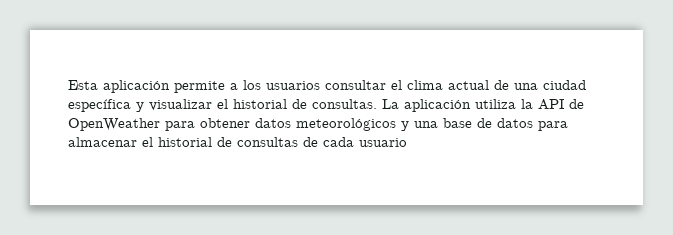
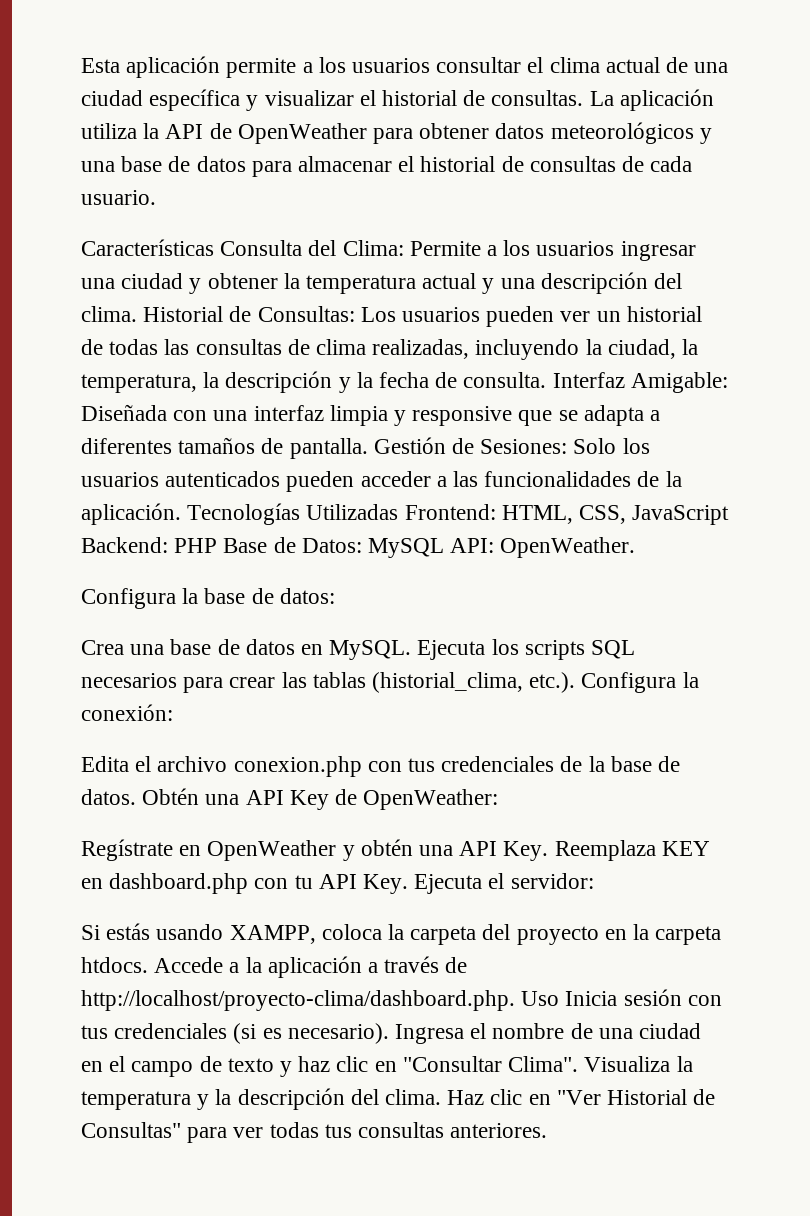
[359,138,407,147] usuario -> [81,190,156,205] [81,239,696,261] [81,272,683,294] [81,306,702,327] [81,339,699,360] [81,371,728,393] [81,404,661,426] [81,437,650,459] [81,471,682,492] [81,503,730,525] [81,537,636,558] [81,588,335,609] [81,639,636,660] [81,672,699,693] [81,704,173,721] [81,756,681,777] [81,788,499,810] [81,839,710,861] [81,873,594,894] [81,923,722,945] [81,956,468,978] [81,989,722,1011] [81,1023,702,1044] [81,1056,693,1077] [81,1088,716,1110] [81,1122,548,1143] usuario. // Características Consulta del Clima: Permite a los usuarios ingresar una ciudad y obtener la temperatura actual y una descripción del clima. Historial de Consultas: Los usuarios pueden ver un historial de todas las consultas de clima realizadas, incluyendo la ciudad, la temperatura, la descripción y la fecha de consulta. Interfaz Amigable: Diseñada con una interfaz limpia y responsive que se adapta a diferentes tamaños de pantalla. Gestión de Sesiones: Solo los usuarios autenticados pueden acceder a las funcionalidades de la aplicación. Tecnologías Utilizadas Frontend: HTML, CSS, JavaScript Backend: PHP Base de Datos: MySQL API: OpenWeather. // Configura la base de datos: // Crea una base de datos en MySQL. Ejecuta los scripts SQL necesarios para crear las tablas (historial_clima, etc.). Configura la conexión: // Edita el archivo conexion.php con tus credenciales de la base de datos. Obtén una API Key de OpenWeather: // Regístrate en OpenWeather y obtén una API Key. Reemplaza KEY en dashboard.php con tu API Key. Ejecuta el servidor: // Si estás usando XAMPP, coloca la carpeta del proyecto en la carpeta htdocs. Accede a la aplicación a través de http://localhost/proyecto-clima/dashboard.php. Uso Inicia sesión con tus credenciales (si es necesario). Ingresa el nombre de una ciudad en el campo de texto y haz clic en "Consultar Clima". Visualiza la temperatura y la descripción del clima. Haz clic en "Ver Historial de Consultas" para ver todas tus consultas anteriores.

